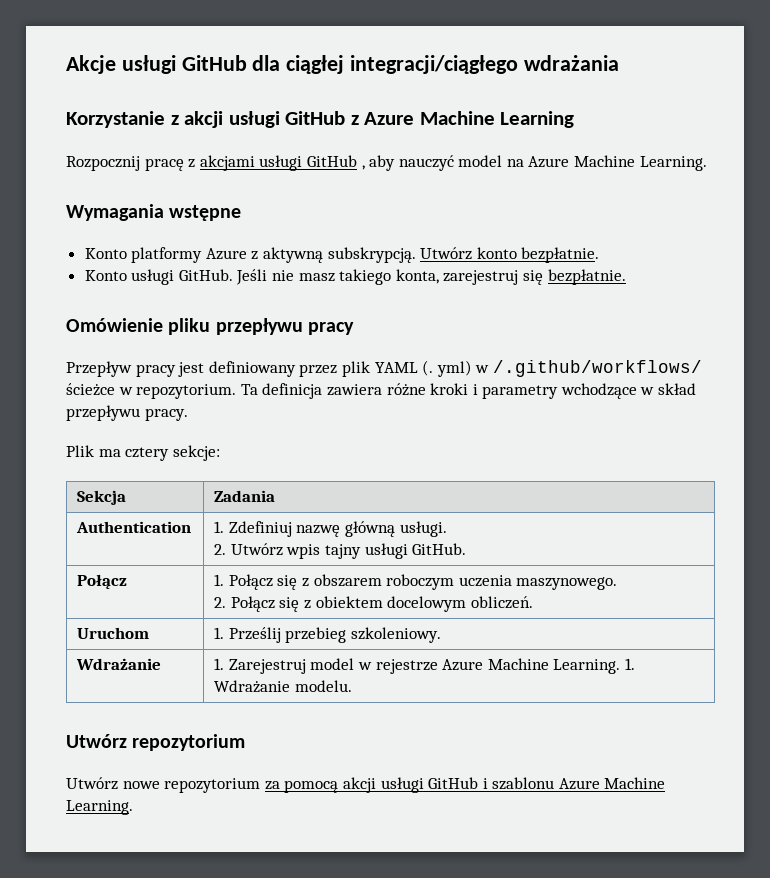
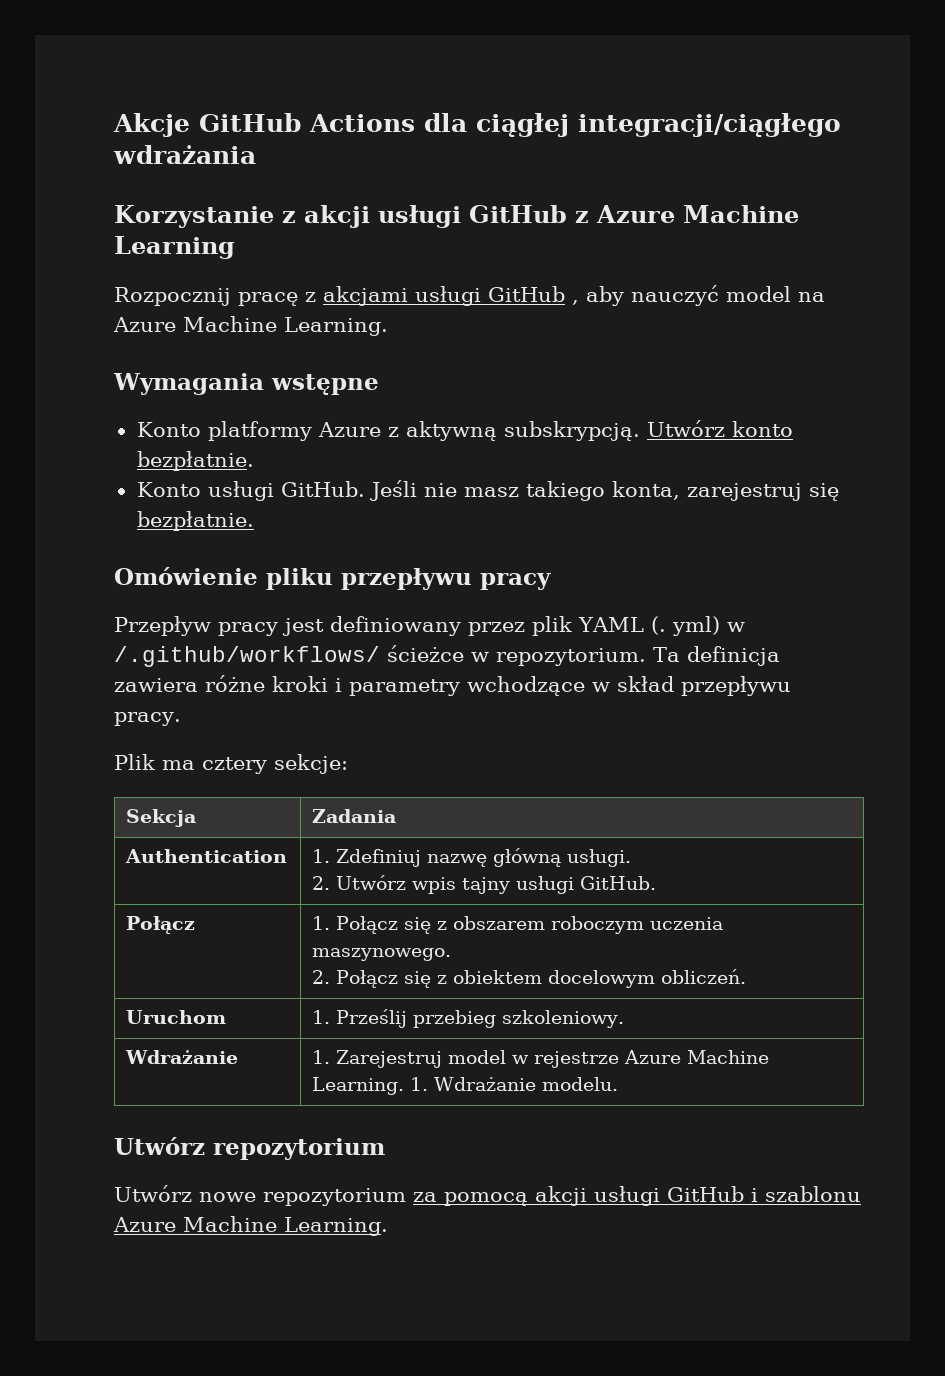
[121,55,247,74] usługi GitHub -> [199,113,415,132] GitHub Actions

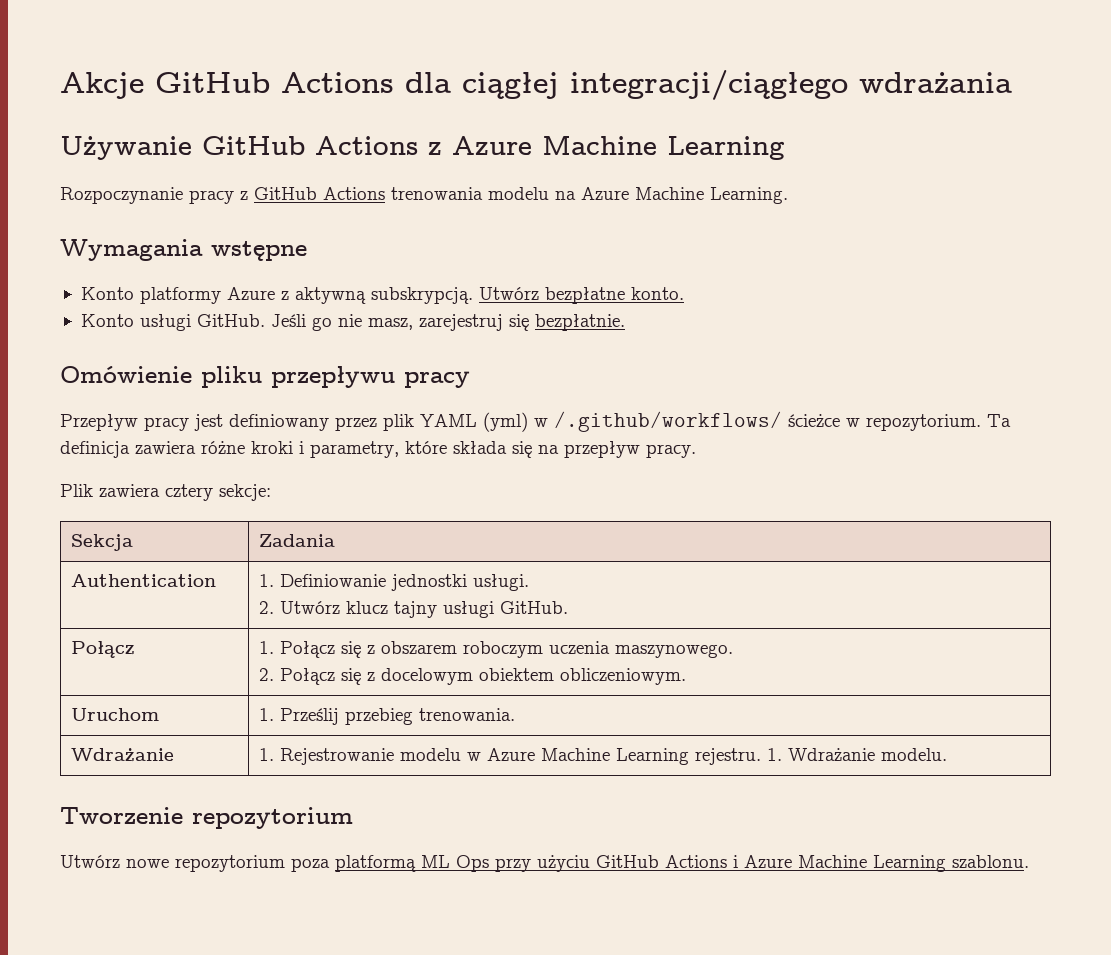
[114,205,567,228] Korzystanie z akcji usługi GitHub -> [60,136,418,160] Używanie GitHub Actions
[114,285,791,306] Rozpocznij pracę z akcjami usługi GitHub , aby nauczyć model -> [60,187,549,204] Rozpoczynanie pracy z GitHub Actions trenowania modelu
[731,421,793,437] [136,451,254,471] konto bezpłatnie. -> [544,287,684,304] bezpłatne konto.
[423,481,680,501] nie masz takiego konta, -> [311,314,413,331] go nie masz,
[650,616,720,636] (. yml) -> [483,412,528,432] (yml)
[349,676,791,696] parametry wchodzące w skład przepływu -> [310,441,640,458] parametry, które składa się na przepływ
[162,760,195,770] ma -> [99,484,160,497] zawiera
[336,848,562,867] Zdefiniuj nazwę główną -> [280,574,468,591] Definiowanie jednostki
[412,877,457,894] wpis -> [346,601,389,614] klucz
[453,969,747,988] obiektem docelowym obliczeń. -> [381,668,687,685] docelowym obiektem obliczeniowym.
[502,1010,625,1028] szkoleniowy. -> [419,708,516,721] trenowania.
[336,1050,770,1068] [312,1077,405,1095] Zarejestruj model w rejestrze Azure Machine Learning. -> [280,748,762,765] Rejestrowanie modelu w Azure Machine Learning rejestru.
[114,1137,205,1155] Utwórz -> [60,807,183,824] Tworzenie
[413,1186,861,1206] [113,1216,388,1236] za pomocą akcji usługi GitHub i szablonu Azure Machine Learning. -> [291,855,1029,872] poza platformą ML Ops przy użyciu GitHub Actions i Azure Machine Learning szablonu.

